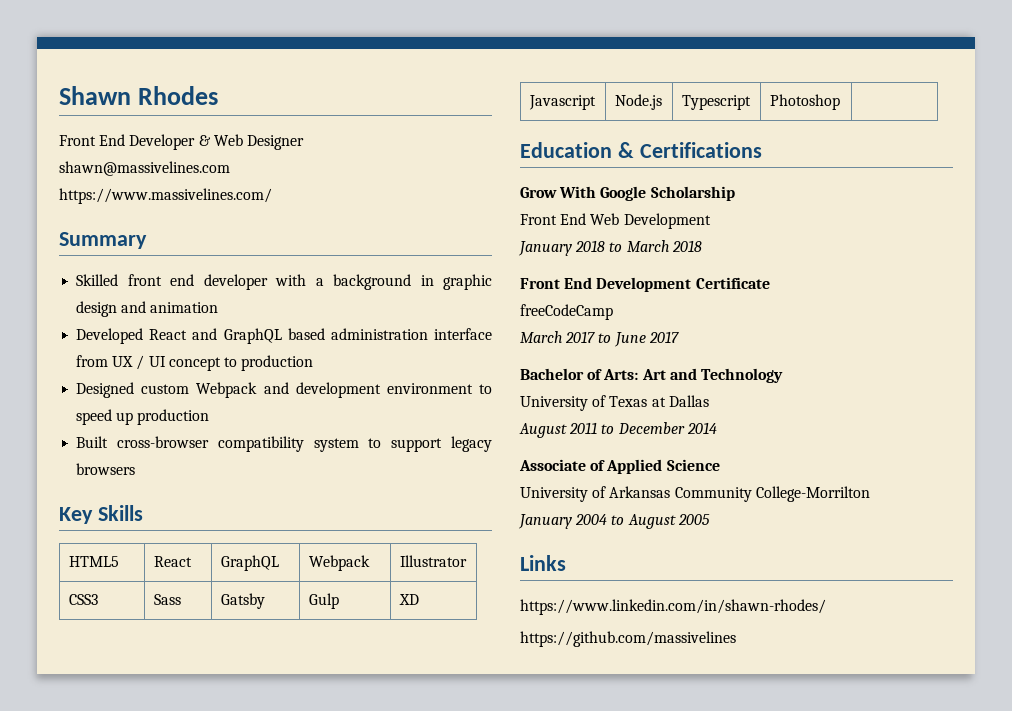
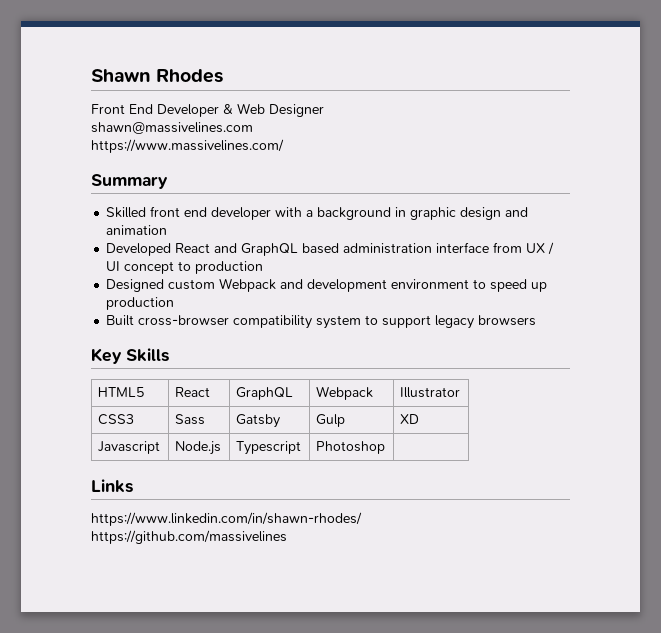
[520,142,762,158] [520,186,735,201] [520,213,711,229] [518,240,702,256] [520,277,770,292] [520,304,613,320] [520,331,679,347] [520,368,783,383] [520,395,709,411] [519,422,717,438] [519,459,720,474] [520,486,870,502] [518,514,710,529] // Education & Certifications // Grow With Google Scholarship // Front End Web Development // January 2018 to March 2018 // Front End Development Certificate // freeCodeCamp // March 2017 to June 2017 // Bachelor of Arts: Art and Technology // University of Texas at Dallas // August 2011 to December 2014 // Associate of Applied Science // University of Arkansas Community College-Morrilton // January 2004 to August 2005 -> (386, 447) none

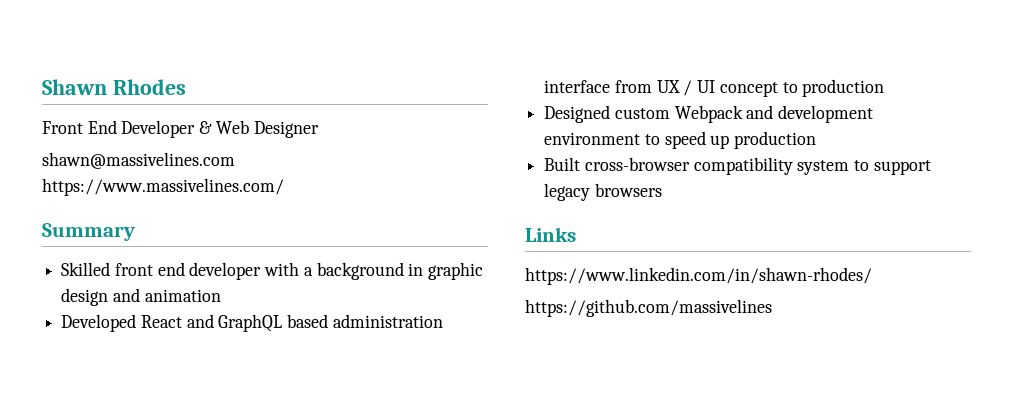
[91,348,169,364] [98,387,145,397] [175,387,211,397] [236,387,294,400] [316,386,374,400] [400,387,461,398] [98,414,135,425] [175,414,206,425] [236,414,281,428] [316,414,346,427] [400,414,420,424] [98,441,161,454] [175,441,222,455] [236,441,302,455] [316,441,386,454] // Key Skills // HTML5 | React | GraphQL | Webpack | Illustrator // CSS3 | Sass | Gatsby | Gulp | XD // Javascript | Node.js | Typescript | Photoshop | -> (662, 190) none

